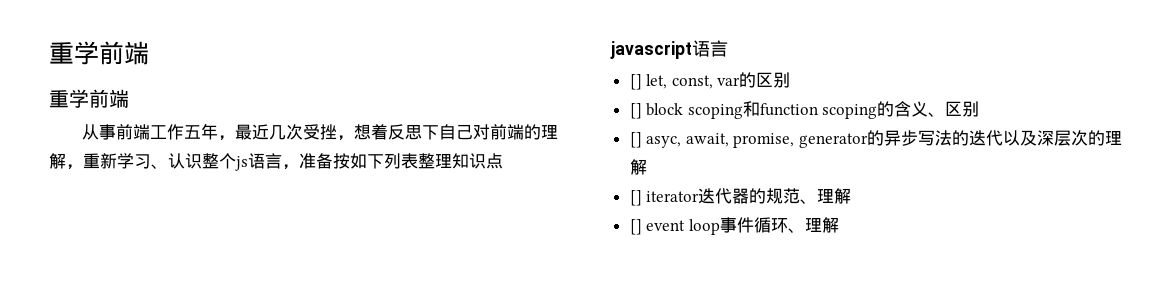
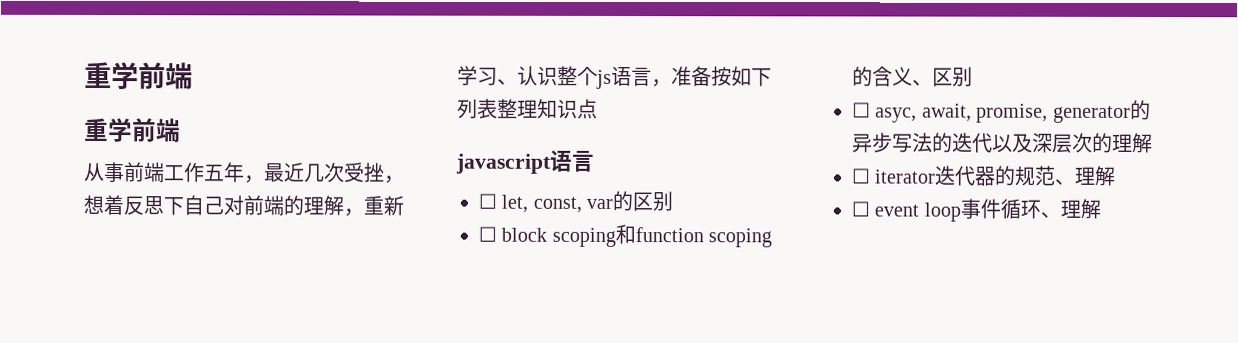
[629,74,642,90] [] -> [478,193,497,209] ☐
[629,103,642,119] [] -> [478,226,497,242] ☐
[629,132,642,148] [] -> [852,102,871,118] ☐
[629,190,642,206] [] -> [851,168,871,184] ☐
[629,219,642,235] [] -> [851,201,870,217] ☐

